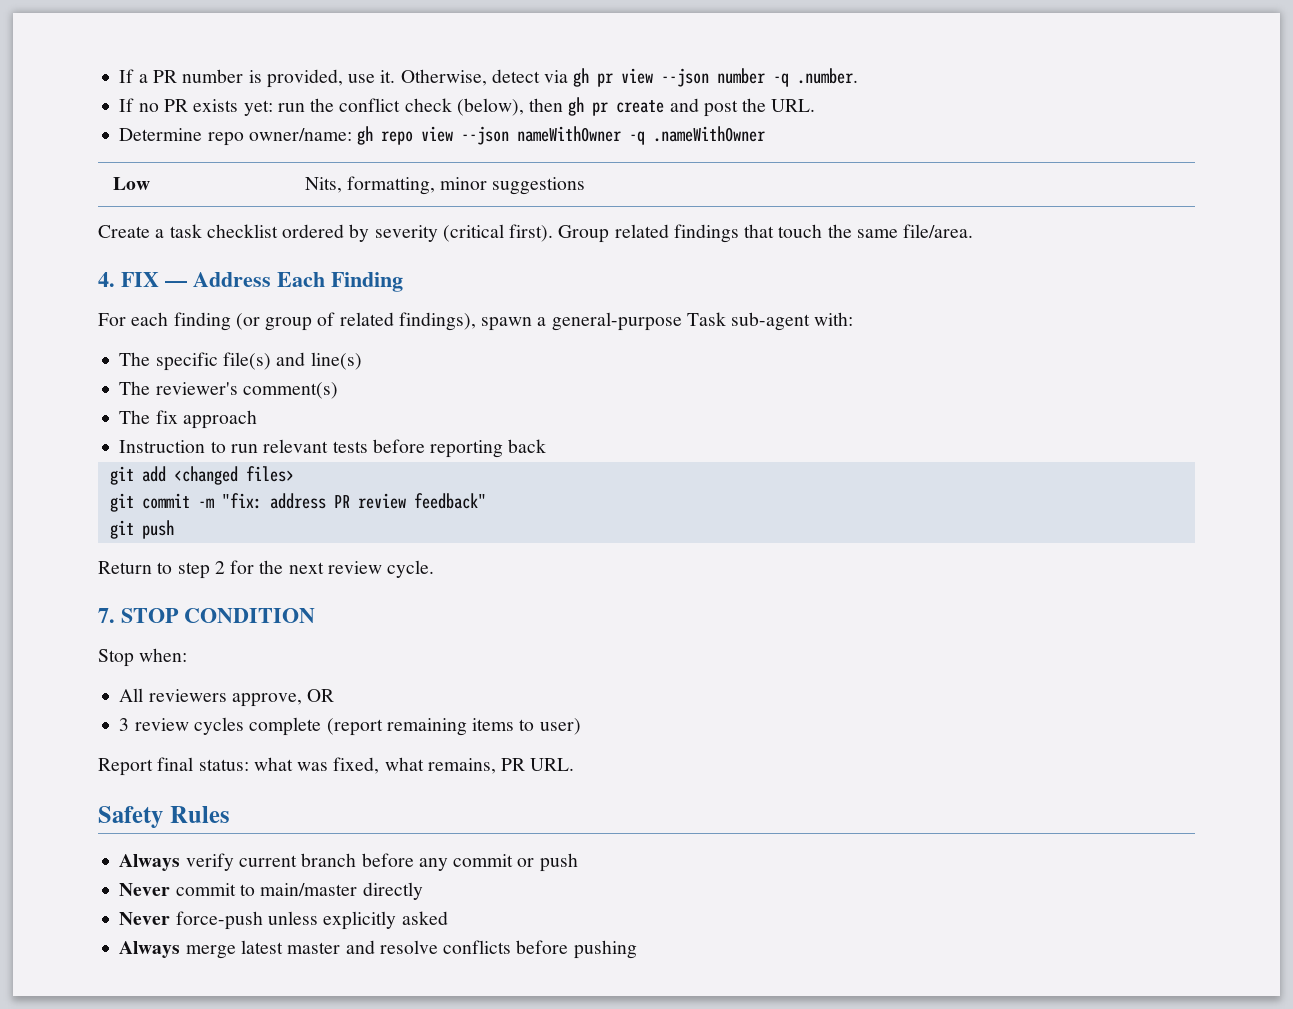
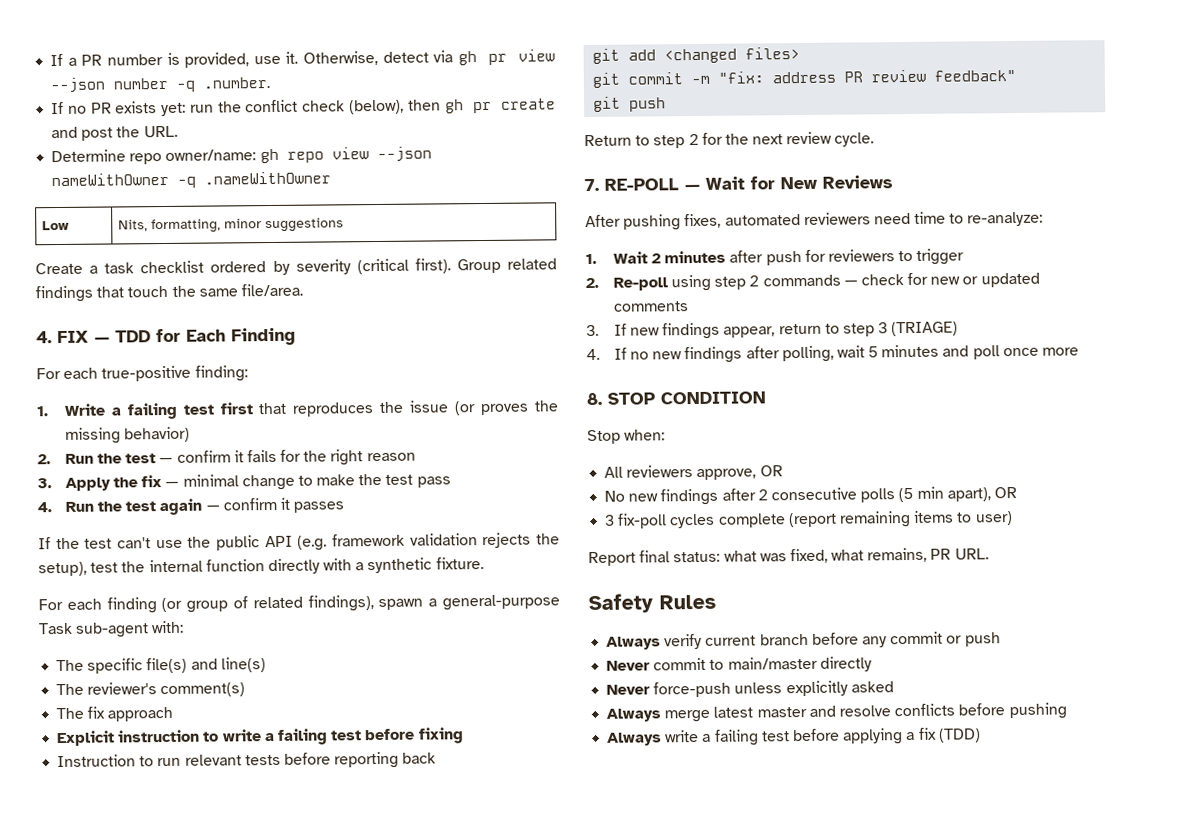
[193,272,271,287] Address -> [115,328,181,343] TDD for
(403, 282) none -> [36,365,248,382] [36,400,559,420] [64,426,191,444] [37,449,416,466] [37,473,451,491] [37,497,345,516] [38,532,560,551] [38,557,484,577] // For each true-positive finding: // 1. Write a failing test first that reproduces the issue (or proves the missing behavior) // 2. Run the test — confirm it fails for the right reason // 3. Apply the fix — minimal change to make the test pass // 4. Run the test again — confirm it passes // If the test can't use the public API (e.g. framework validation rejects the setup), test the internal function directly with a synthetic fixture.
(257, 419) none -> [57,727,464,747] // Explicit instruction to write a failing test before fixing
(115, 615) none -> [604,175,893,191] [585,211,1044,231] [585,248,965,266] [585,272,1040,292] [612,301,689,312] [586,321,959,340] [586,344,1080,364] [586,392,602,406] RE-POLL — Wait for New Reviews // After pushing fixes, automated reviewers need time to re-analyze: // 1. Wait 2 minutes after push for reviewers to trigger // 2. Re-poll using step 2 commands — check for new or updated comments // 3. If new findings appear, return to step 3 (TRIAGE) // 4. If no new findings after polling, wait 5 minutes and poll once more // 8.
[119,718,189,731] // 3 review -> [604,486,1017,506] [604,513,668,529] // No new findings after 2 consecutive polls (5 min apart), OR // 3 fix-poll
(637, 949) none -> [607,727,981,746] // Always write a failing test before applying a fix (TDD)

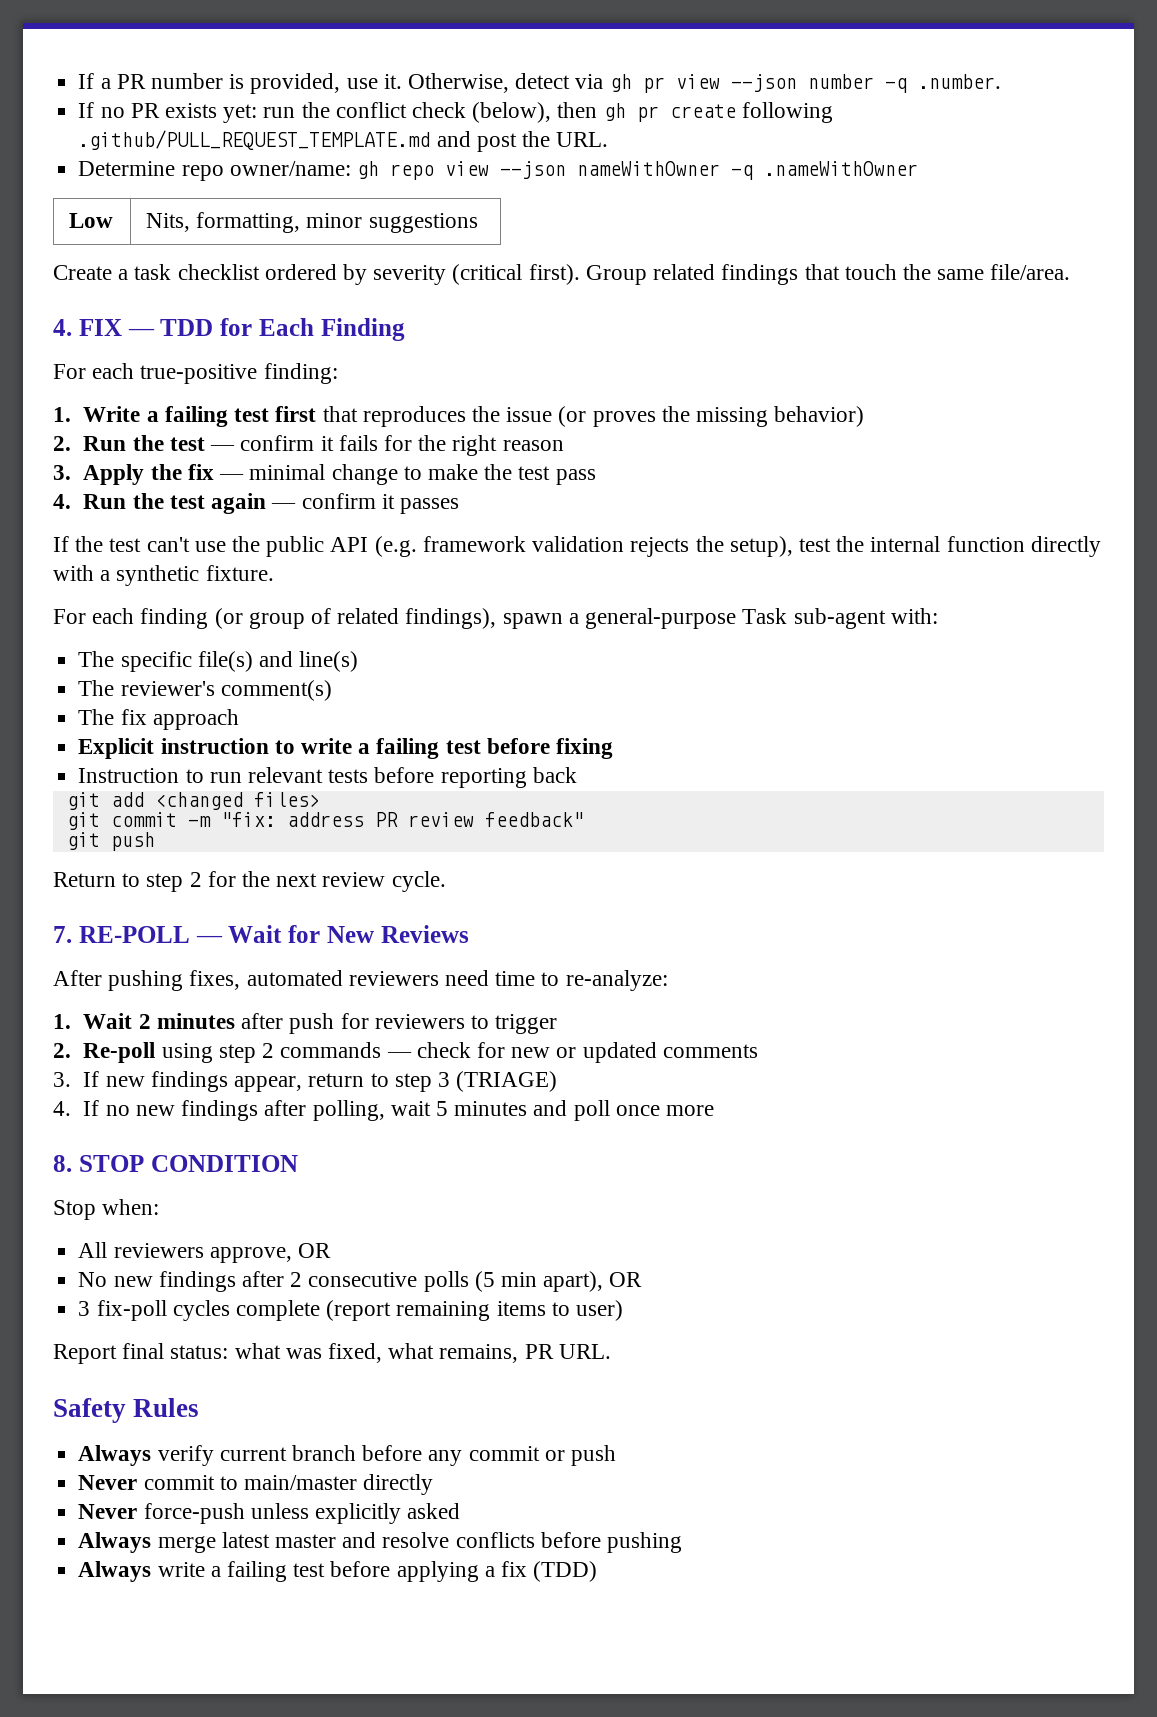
(556, 104) none -> [741,102,833,123] [78,130,431,150] following .github/PULL_REQUEST_TEMPLATE.md

